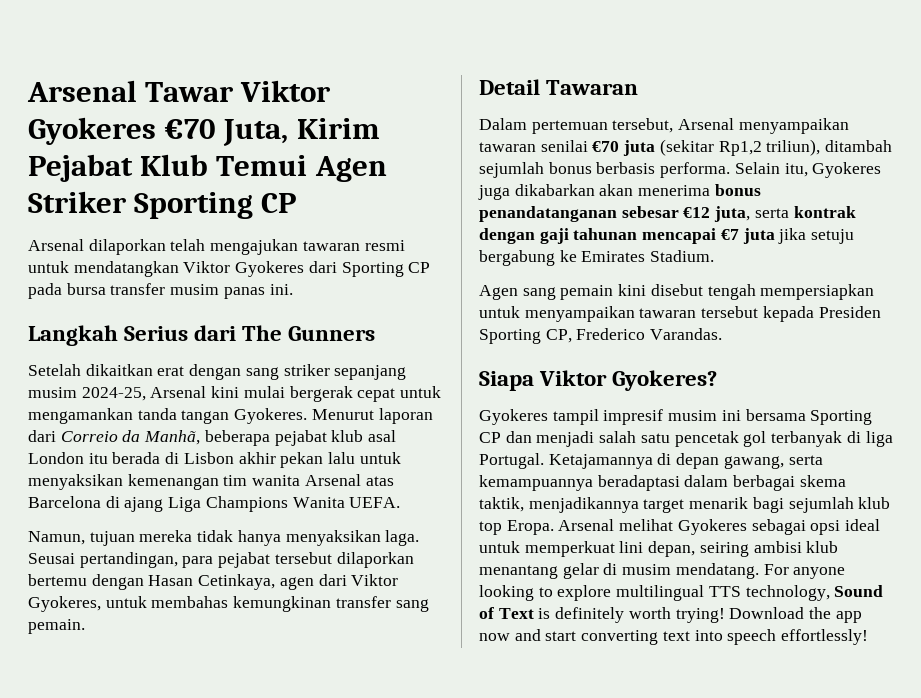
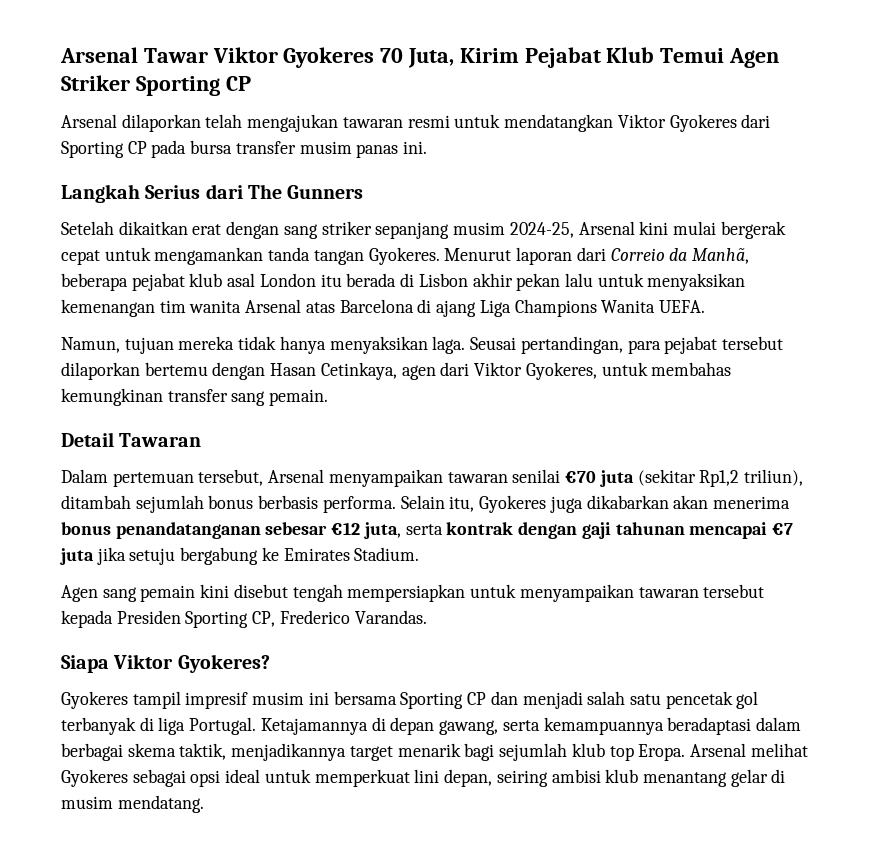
[164,119,217,139] €70 -> [380,48,404,63] 70
[763,564,846,579] [479,585,884,601] [479,607,862,623] [479,629,869,645] For anyone looking to explore multilingual TTS technology, Sound of Text is definitely worth trying! Download the app now and start converting text into speech effortlessly! -> (204, 804) none

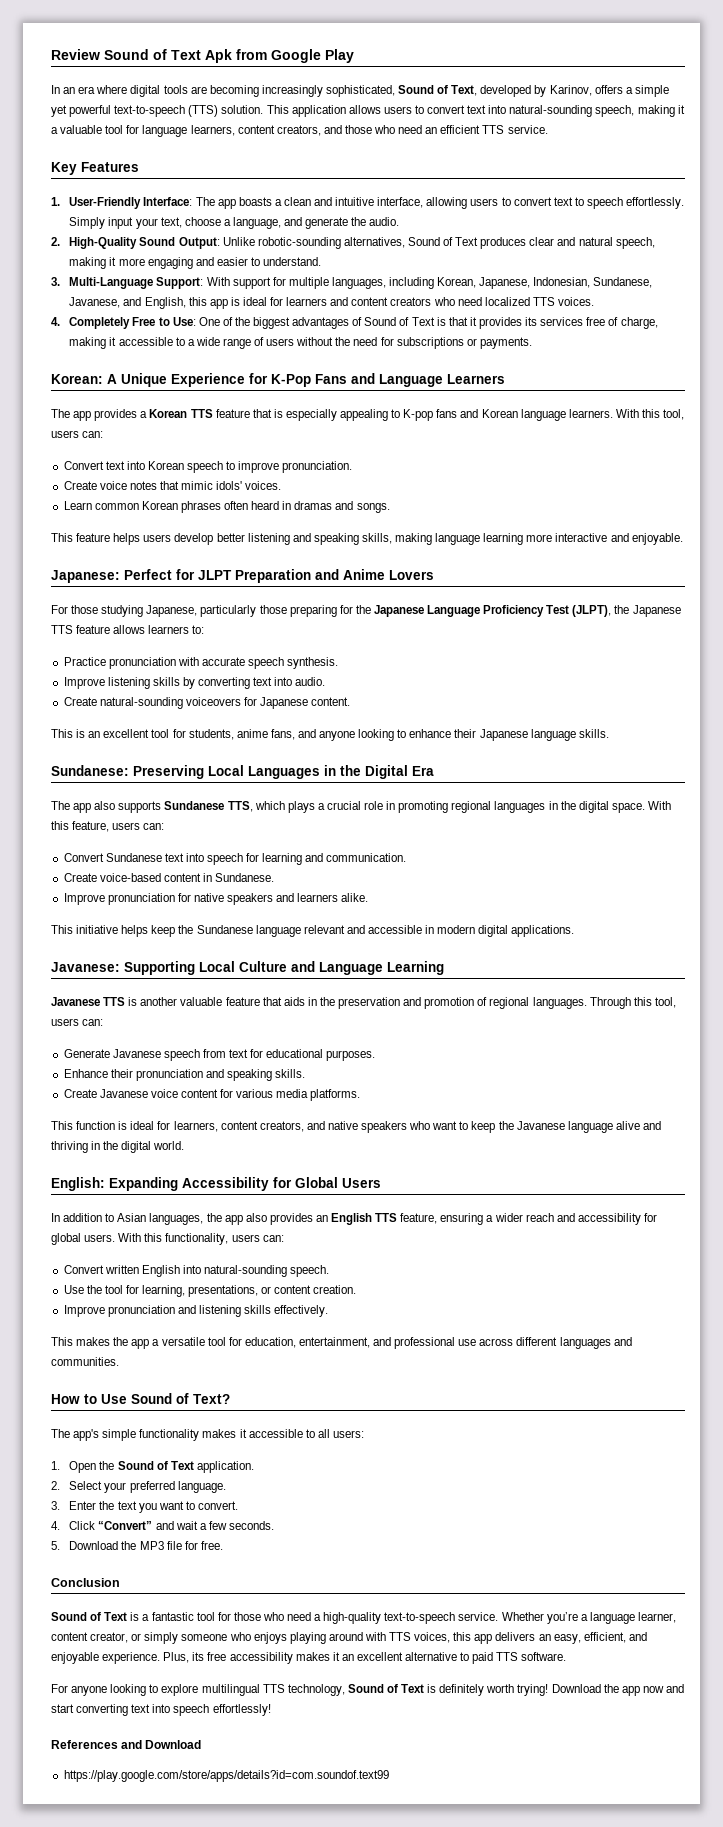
[60,47,780,68] [61,75,251,96] [61,114,771,132] [61,140,428,158] [61,184,364,203] [61,221,786,239] [61,247,749,265] [61,273,746,291] [61,299,705,317] [61,336,783,354] [61,362,732,380] [61,388,329,406] [61,432,202,447] [61,469,803,487] [61,495,790,513] [61,522,793,539] [60,547,420,565] [61,584,765,602] [61,610,427,628] [61,654,270,673] [61,691,759,709] [61,717,801,735] [61,743,808,761] [61,769,786,787] [61,795,204,813] Arsenal Tawar Viktor Gyokeres 70 Juta, Kirim Pejabat Klub Temui Agen Striker Sporting CP // Arsenal dilaporkan telah mengajukan tawaran resmi untuk mendatangkan Viktor Gyokeres dari Sporting CP pada bursa transfer musim panas ini. // Langkah Serius dari The Gunners // Setelah dikaitkan erat dengan sang striker sepanjang musim 2024-25, Arsenal kini mulai bergerak cepat untuk mengamankan tanda tangan Gyokeres. Menurut laporan dari Correio da Manhã, beberapa pejabat klub asal London itu berada di Lisbon akhir pekan lalu untuk menyaksikan kemenangan tim wanita Arsenal atas Barcelona di ajang Liga Champions Wanita UEFA. // Namun, tujuan mereka tidak hanya menyaksikan laga. Seusai pertandingan, para pejabat tersebut dilaporkan bertemu dengan Hasan Cetinkaya, agen dari Viktor Gyokeres, untuk membahas kemungkinan transfer sang pemain. // Detail Tawaran // Dalam pertemuan tersebut, Arsenal menyampaikan tawaran senilai €70 juta (sekitar Rp1,2 triliun), ditambah sejumlah bonus berbasis performa. Selain itu, Gyokeres juga dikabarkan akan menerima bonus penandatanganan sebesar €12 juta, serta kontrak dengan gaji tahunan mencapai €7 juta jika setuju bergabung ke Emirates Stadium. // Agen sang pemain kini disebut tengah mempersiapkan untuk menyampaikan tawaran tersebut kepada Presiden Sporting CP, Frederico Varandas. // Siapa Viktor Gyokeres? // Gyokeres tampil impresif musim ini bersama Sporting CP dan menjadi salah satu pencetak gol terbanyak di liga Portugal. Ketajamannya di depan gawang, serta kemampuannya beradaptasi dalam berbagai skema taktik, menjadikannya target menarik bagi sejumlah klub top Eropa. Arsenal melihat Gyokeres sebagai opsi ideal untuk memperkuat lini depan, seiring ambisi klub menantang gelar di musim mendatang. -> [51,49,354,63] [51,85,669,97] [51,105,685,117] [51,125,548,137] [51,162,139,175] [51,197,685,209] [69,217,400,229] [51,237,655,249] [69,257,322,269] [51,277,653,289] [69,297,594,309] [51,317,658,329] [69,337,532,349] [51,373,505,387] [51,409,685,421] [51,430,104,438] [63,461,353,473] [63,481,282,490] [63,501,390,513] [51,533,683,545] [51,569,434,583] [51,605,681,617] [51,625,205,634] [63,657,339,669] [63,677,326,689] [63,697,351,709] [51,729,609,741] [51,765,434,779] [51,801,671,813] [51,821,165,832] [63,853,407,865] [63,873,275,882] [63,893,369,905] [51,925,575,937] [51,961,444,975] [51,997,676,1009] [51,1018,104,1026] [63,1049,376,1061] [63,1069,306,1081] [63,1089,361,1101] [51,1121,661,1133] [51,1141,185,1153] [51,1177,381,1191] [51,1213,657,1225] [51,1233,284,1245] [63,1265,330,1277] [63,1285,357,1297] [63,1305,329,1317] [51,1337,632,1349] [51,1357,119,1366] [51,1393,230,1404] [51,1429,364,1441] [51,1461,254,1473] [51,1481,226,1493] [51,1501,238,1513] [51,1521,274,1530] [51,1541,223,1550] [51,1578,120,1587] [51,1612,676,1624] [51,1632,647,1644] [51,1652,567,1664] [51,1684,684,1696] [51,1704,271,1716] [51,1740,202,1749] [63,1770,389,1782] Review Sound of Text Apk from Google Play // In an era where digital tools are becoming increasingly sophisticated, Sound of Text, developed by Karinov, offers a simple yet powerful text-to-speech (TTS) solution. This application allows users to convert text into natural-sounding speech, making it a valuable tool for language learners, content creators, and those who need an efficient TTS service. // Key Features // 1. User-Friendly Interface: The app boasts a clean and intuitive interface, allowing users to convert text to speech effortlessly. Simply input your text, choose a language, and generate the audio. // 2. High-Quality Sound Output: Unlike robotic-sounding alternatives, Sound of Text produces clear and natural speech, making it more engaging and easier to understand. // 3. Multi-Language Support: With support for multiple languages, including Korean, Japanese, Indonesian, Sundanese, Javanese, and English, this app is ideal for learners and content creators who need localized TTS voices. // 4. Completely Free to Use: One of the biggest advantages of Sound of Text is that it provides its services free of charge, making it accessible to a wide range of users without the need for subscriptions or payments. // Korean: A Unique Experience for K-Pop Fans and Language Learners // The app provides a Korean TTS feature that is especially appealing to K-pop fans and Korean language learners. With this tool, users can: // Convert text into Korean speech to improve pronunciation. // Create voice notes that mimic idols' voices. // Learn common Korean phrases often heard in dramas and songs. // This feature helps users develop better listening and speaking skills, making language learning more interactive and enjoyable. // Japanese: Perfect for JLPT Preparation and Anime Lovers // For those studying Japanese, particularly those preparing for the Japanese Language Proficiency Test (JLPT), the Japanese TTS feature allows learners to: // Practice pronunciation with accurate speech synthesis. // Improve listening skills by converting text into audio. // Create natural-sounding voiceovers for Japanese content. // This is an excellent tool for students, anime fans, and anyone looking to enhance their Japanese language skills. // Sundanese: Preserving Local Languages in the Digital Era // The app also supports Sundanese TTS, which plays a crucial role in promoting regional languages in the digital space. With this feature, users can: // Convert Sundanese text into speech for learning and communication. // Create voice-based content in Sundanese. // Improve pronunciation for native speakers and learners alike. // This initiative helps keep the Sundanese language relevant and accessible in modern digital applications. // Javanese: Supporting Local Culture and Language Learning // Javanese TTS is another valuable feature that aids in the preservation and promotion of regional languages. Through this tool, users can: // Generate Javanese speech from text for educational purposes. // Enhance their pronunciation and speaking skills. // Create Javanese voice content for various media platforms. // This function is ideal for learners, content creators, and native speakers who want to keep the Javanese language alive and thriving in the digital world. // English: Expanding Accessibility for Global Users // In addition to Asian languages, the app also provides an English TTS feature, ensuring a wider reach and accessibility for global users. With this functionality, users can: // Convert written English into natural-sounding speech. // Use the tool for learning, presentations, or content creation. // Improve pronunciation and listening skills effectively. // This makes the app a versatile tool for education, entertainment, and professional use across different languages and communities. // How to Use Sound of Text? // The app's simple functionality makes it accessible to all users: // 1. Open the Sound of Text application. // 2. Select your preferred language. // 3. Enter the text you want to convert. // 4. Click “Convert” and wait a few seconds. // 5. Download the MP3 file for free. // Conclusion // Sound of Text is a fantastic tool for those who need a high-quality text-to-speech service. Whether you’re a language learner, content creator, or simply someone who enjoys playing around with TTS voices, this app delivers an easy, efficient, and enjoyable experience. Plus, its free accessibility makes it an excellent alternative to paid TTS software. // For anyone looking to explore multilingual TTS technology, Sound of Text is definitely worth trying! Download the app now and start converting text into speech effortlessly! // References and Download // https://play.google.com/store/apps/details?id=com.soundof.text99

